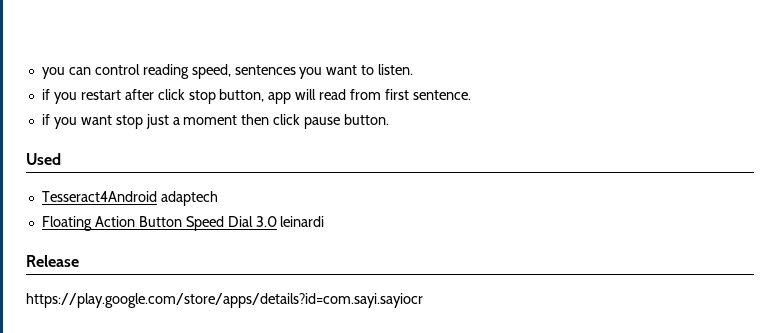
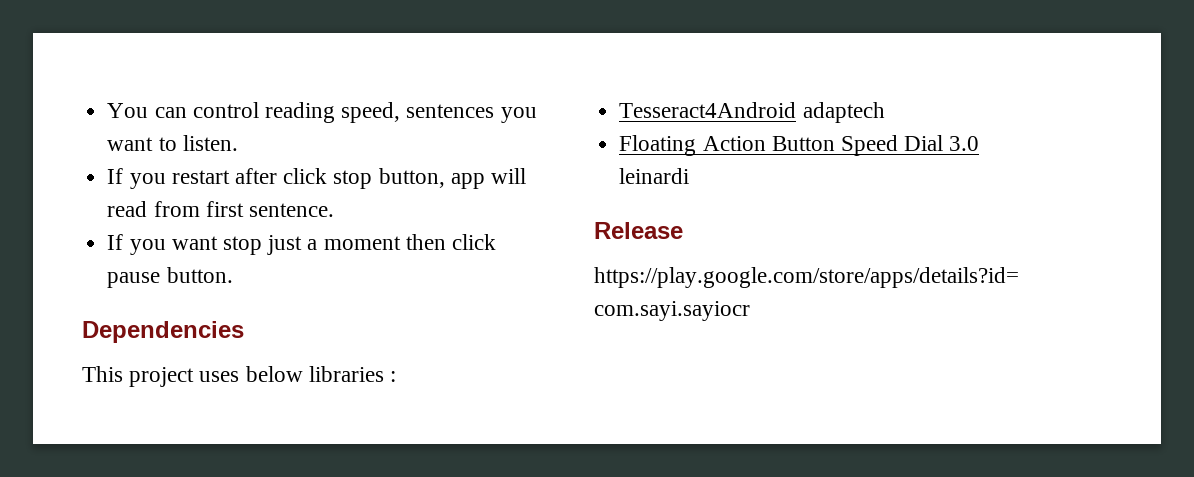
[41,67,65,79] you -> [107,103,149,118] You
[41,89,50,100] if -> [107,168,124,184] If
[41,114,50,125] if -> [107,234,124,250] If
[26,153,61,165] Used -> [82,321,244,343] [82,366,397,387] Dependencies // This project uses below libraries :

